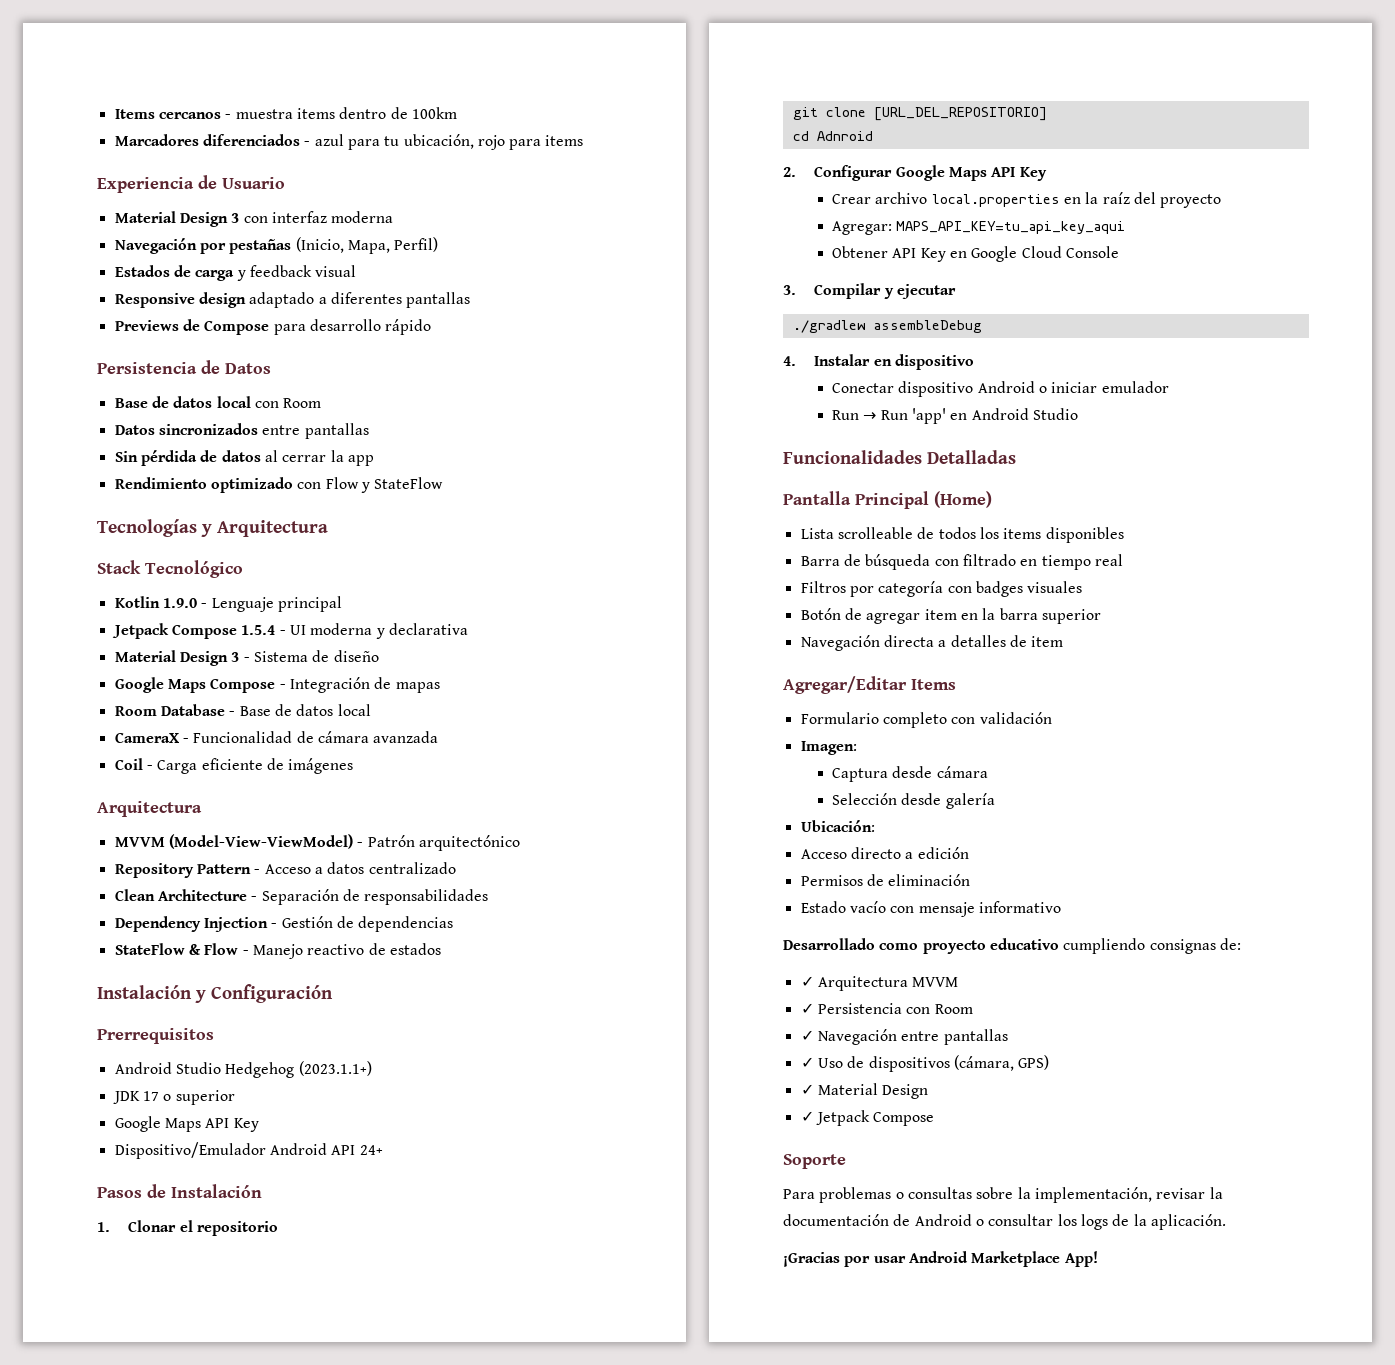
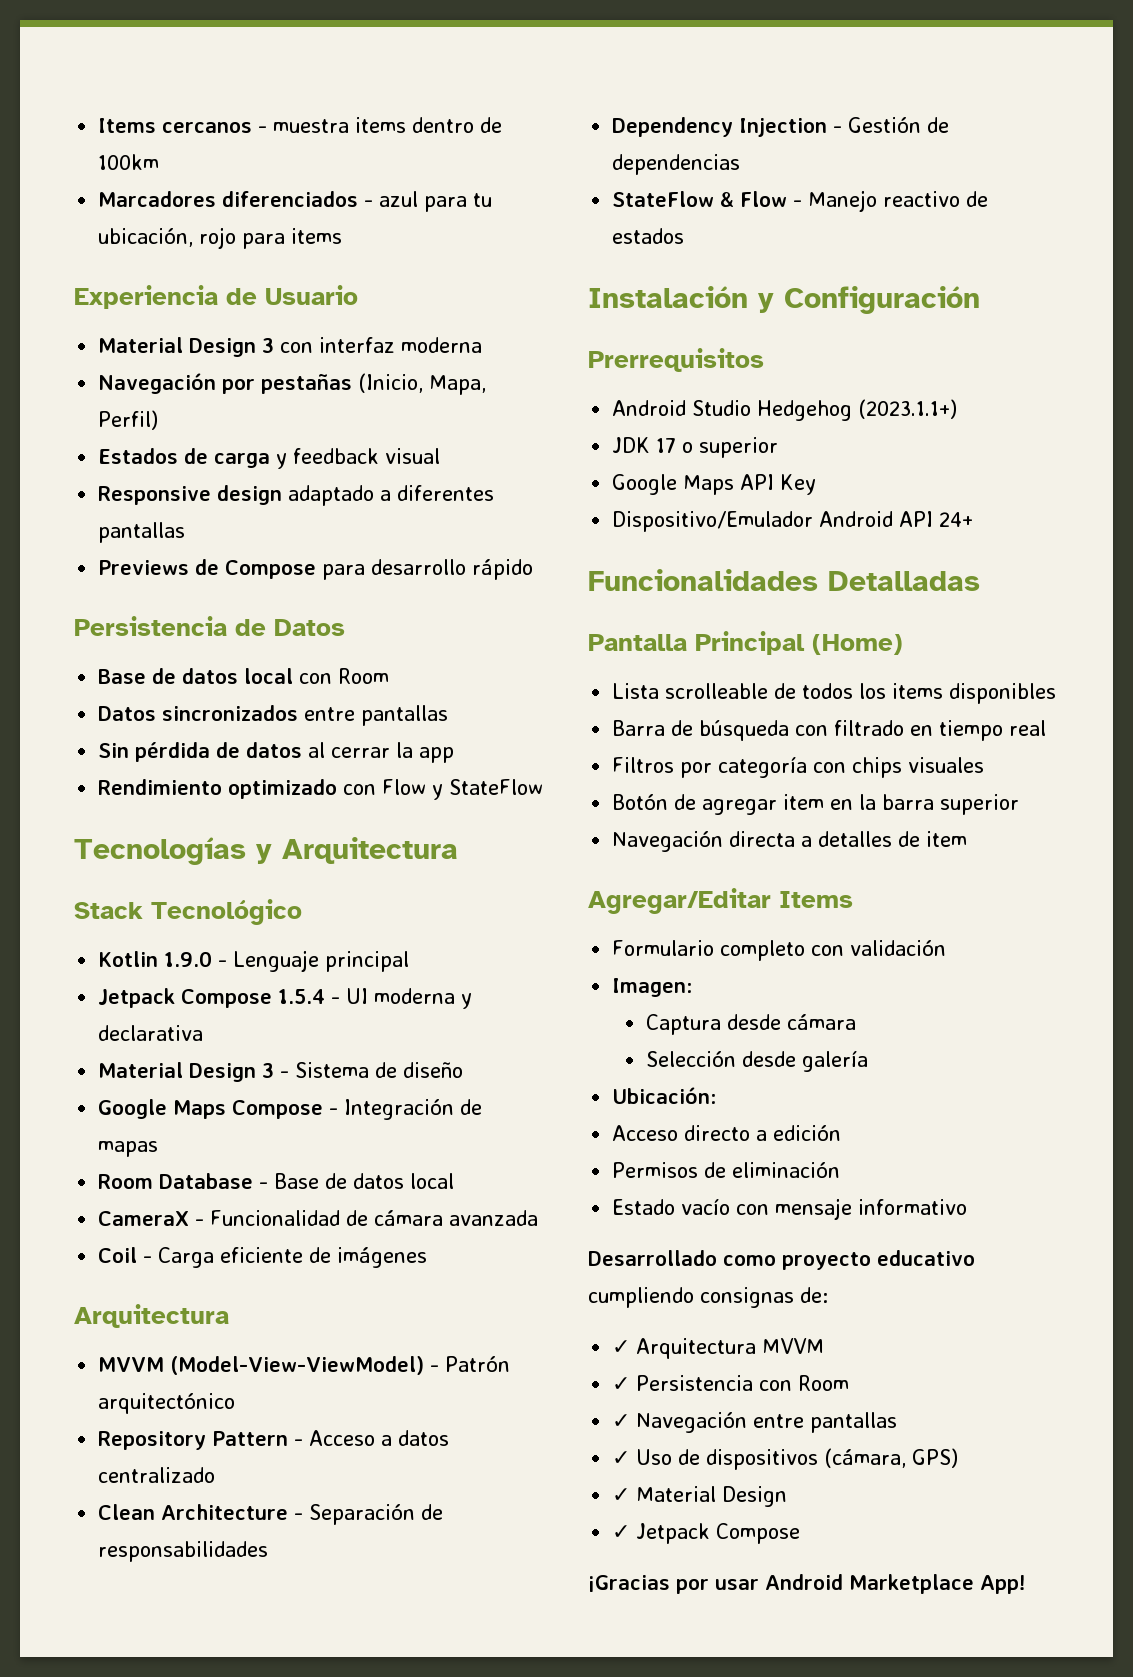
[97,1184,262,1198] [97,1220,279,1236] [792,107,1047,121] [792,131,873,141] [783,165,1047,181] [832,192,1222,208] [832,221,1126,235] [832,246,1119,262] [783,283,957,299] [792,320,982,333] [783,354,975,370] [832,381,1169,397] [832,408,1078,424] // Pasos de Instalación // 1. Clonar el repositorio // git clone [URL_DEL_REPOSITORIO] // cd Adnroid // 2. Configurar Google Maps API Key // Crear archivo local.properties en la raíz del proyecto // Agregar: MAPS_API_KEY=tu_api_key_aqui // Obtener API Key en Google Cloud Console // 3. Compilar y ejecutar // ./gradlew assembleDebug // 4. Instalar en dispositivo // Conectar dispositivo Android o iniciar emulador // Run → Run 'app' en Android Studio -> (974, 519) none
[975,581,1023,597] badges -> [852,757,903,778] chips
[783,1154,846,1169] [783,1187,1223,1203] [783,1214,1226,1230] // Soporte // Para problemas o consultas sobre la implementación, revisar la documentación de Android o consultar los logs de la aplicación. -> (801, 1533) none

